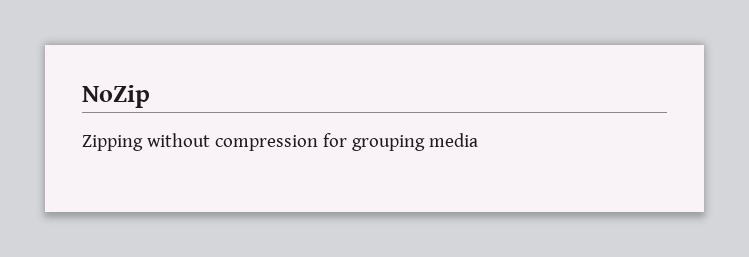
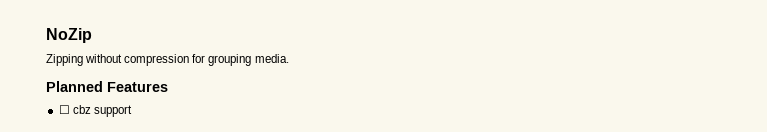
[428,133,478,147] media -> [254,54,289,63] [46,81,168,92] [58,105,132,117] media. // Planned Features // ☐ cbz support

